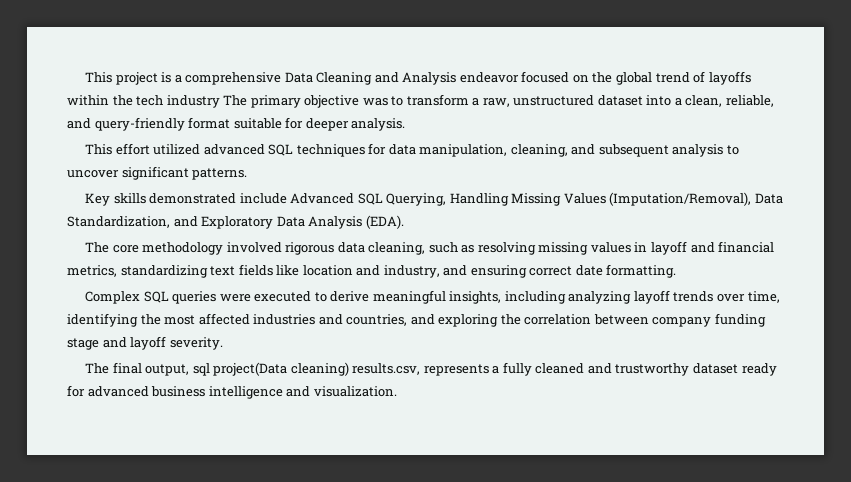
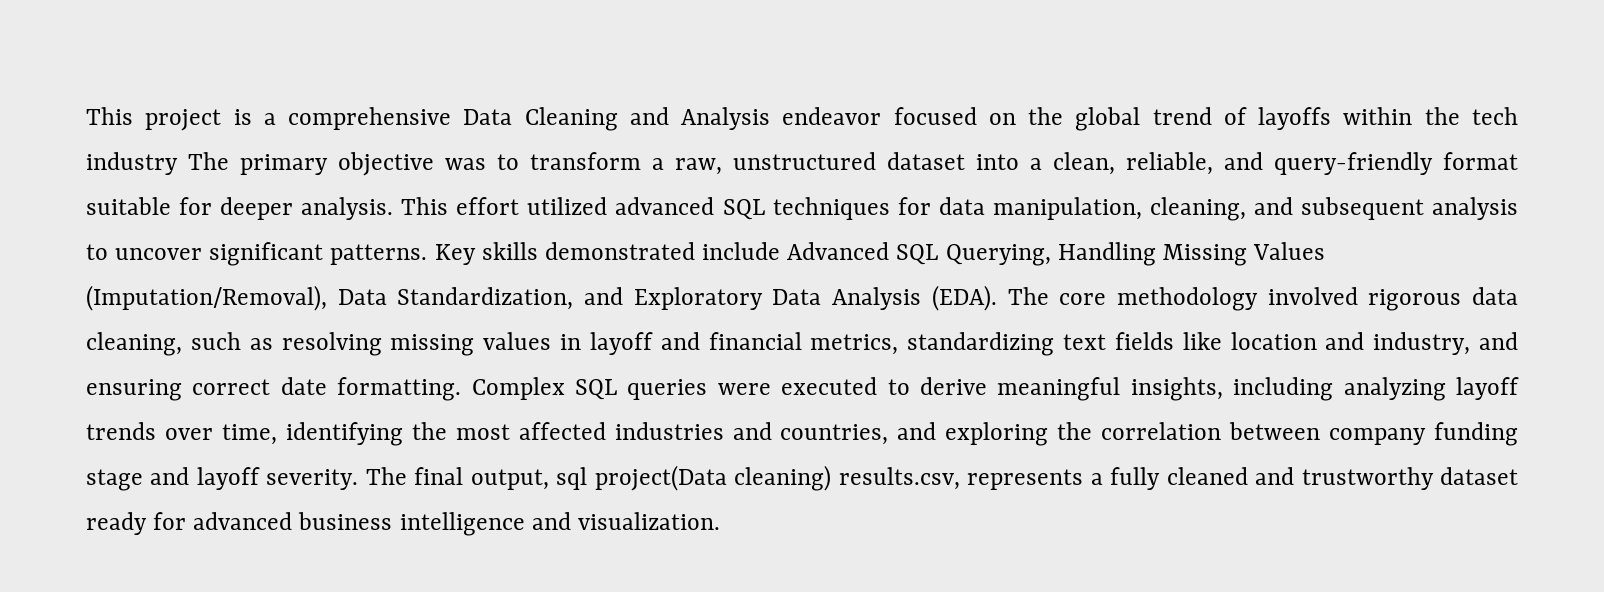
(406, 124) // -> (394, 208) none
(248, 174) // -> (428, 254) none
(404, 222) // -> (997, 298) none
(677, 271) // -> (462, 389) none
(223, 343) // -> (359, 479) none

